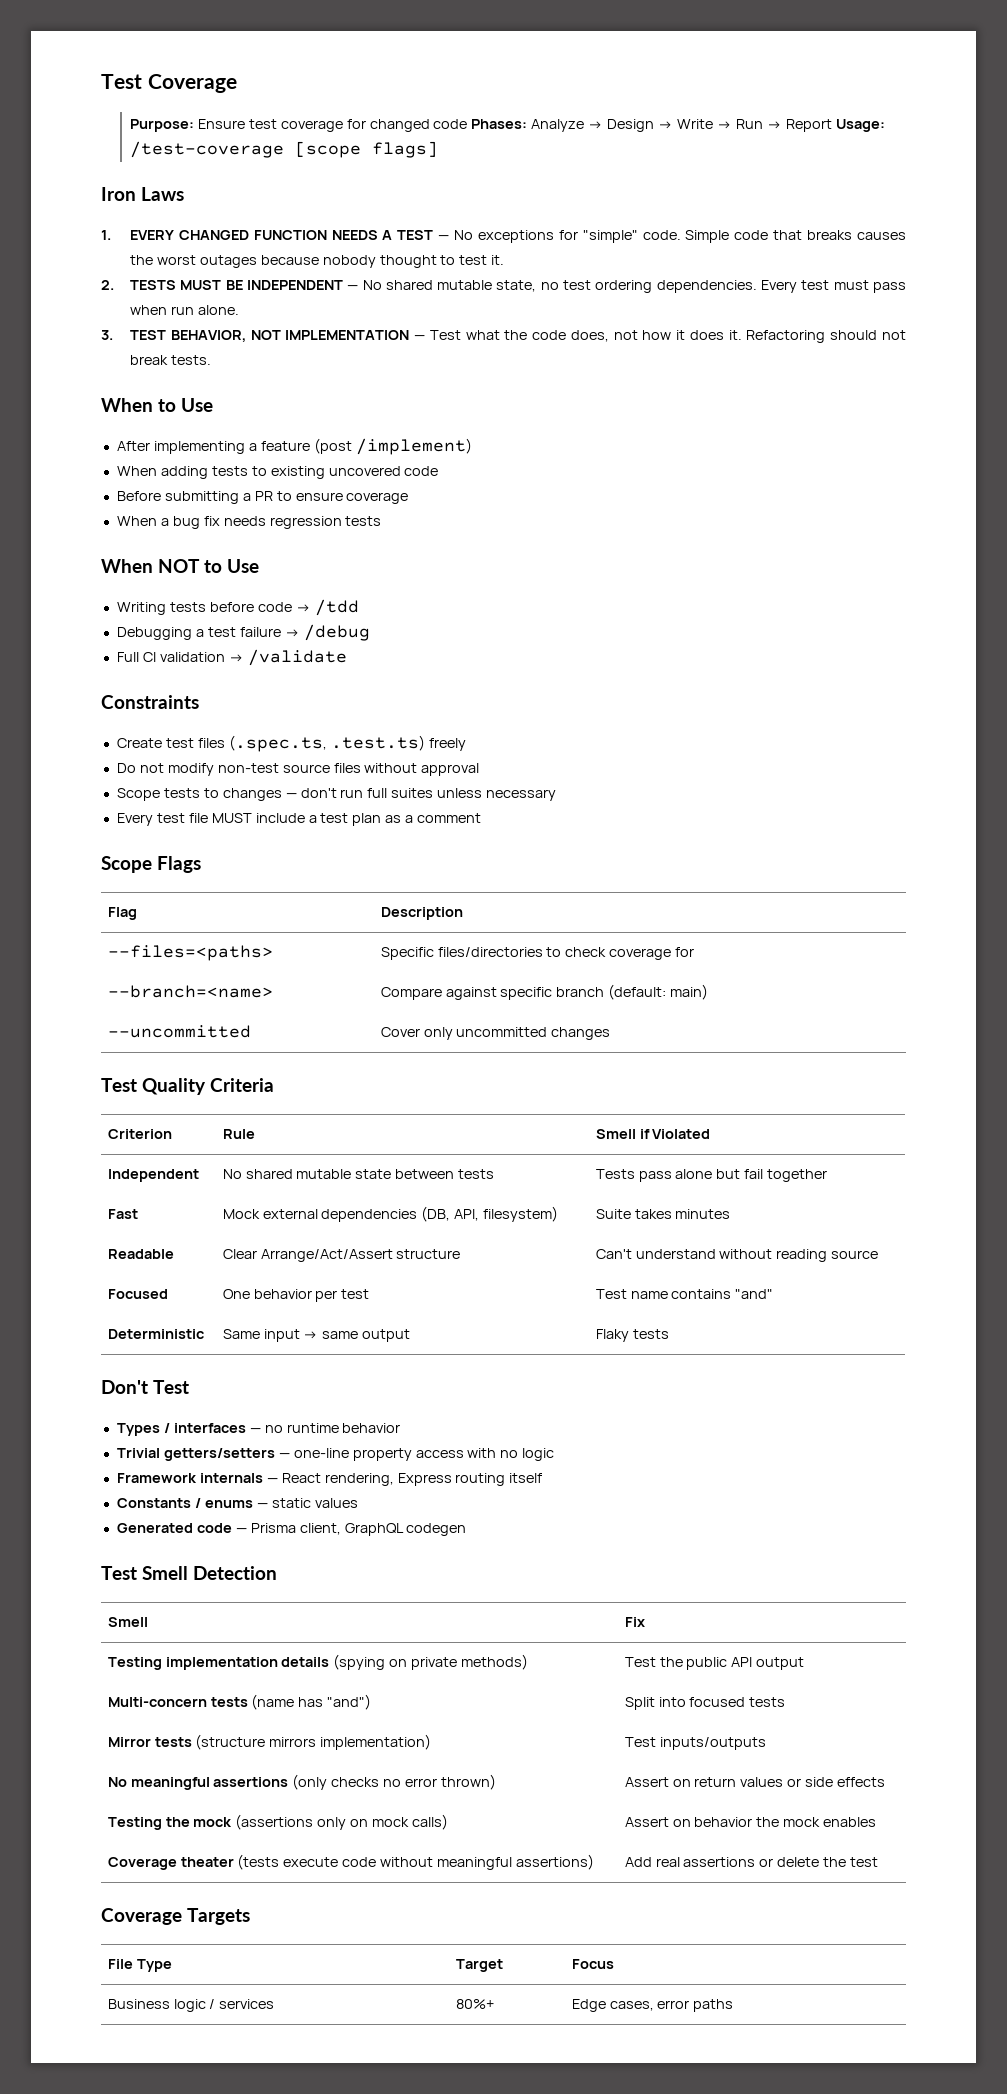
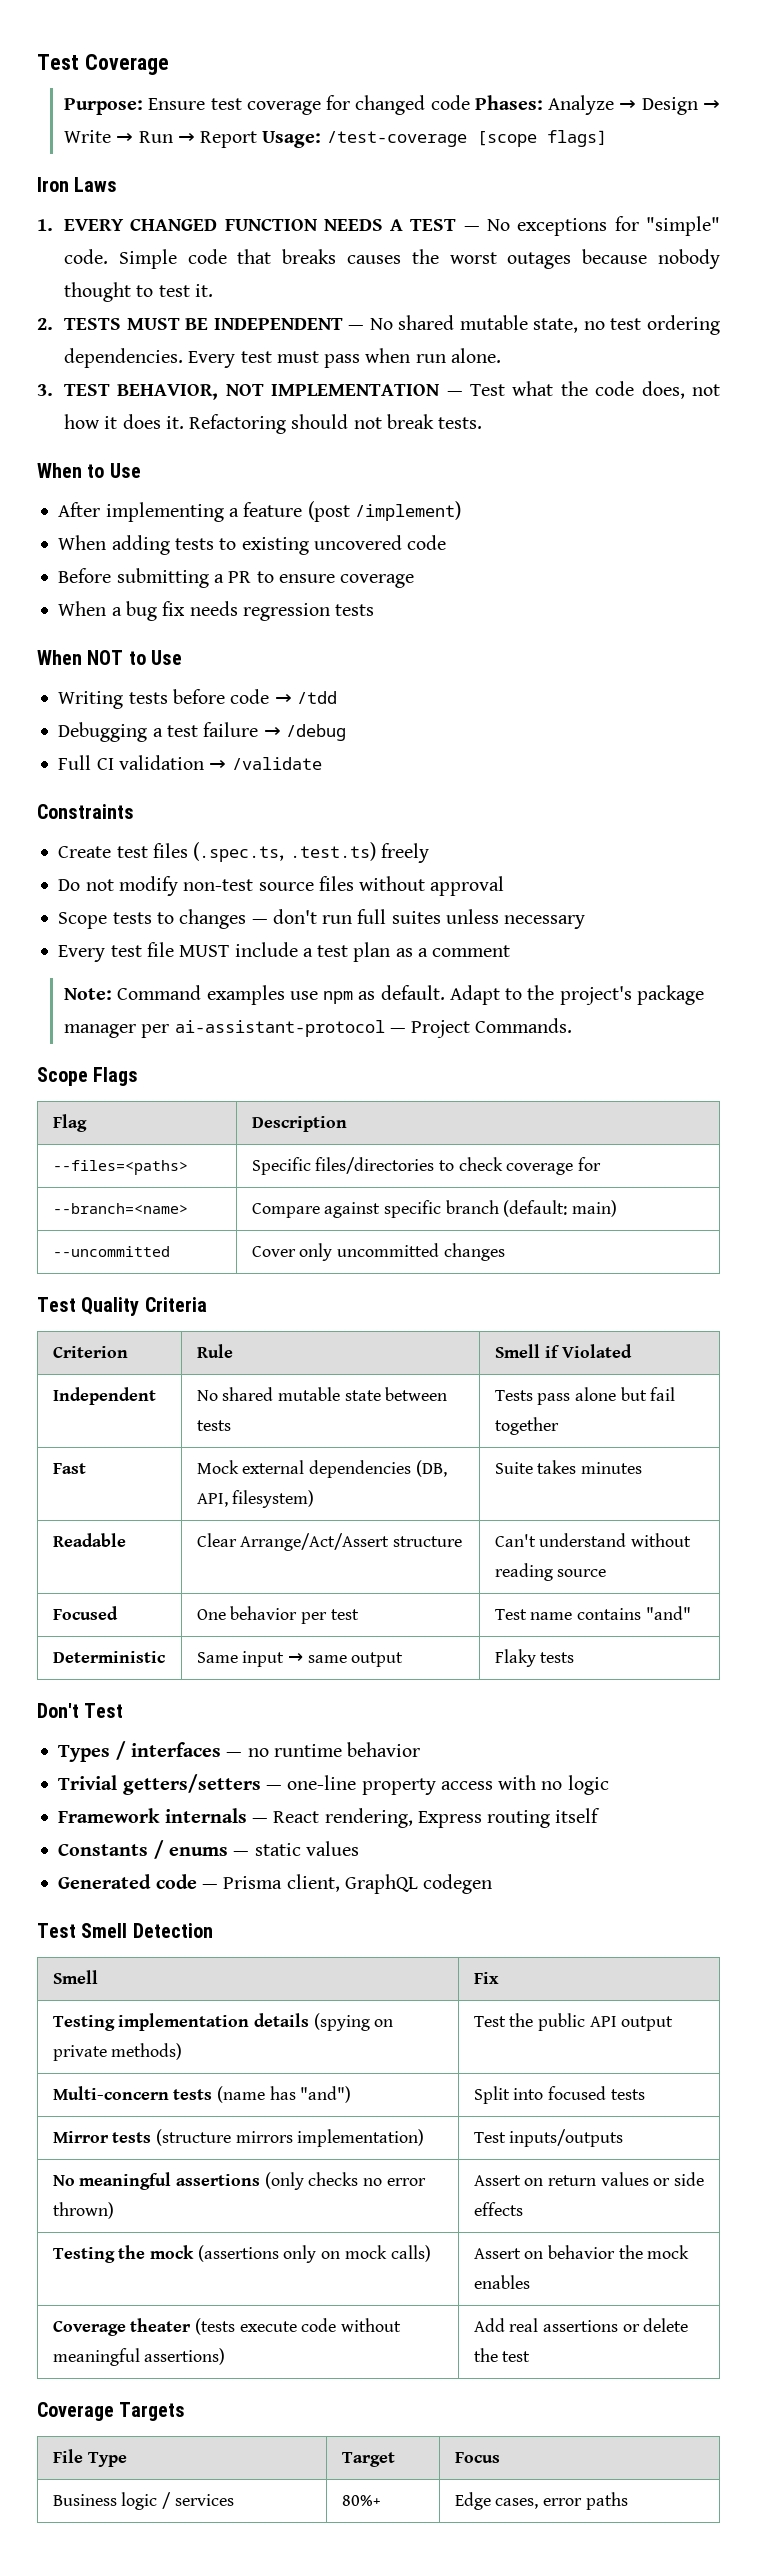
(482, 818) none -> [63,985,704,1005] [63,1018,573,1038] // Note: Command examples use npm as default. Adapt to the project's package manager per ai-assistant-protocol — Project Commands.

